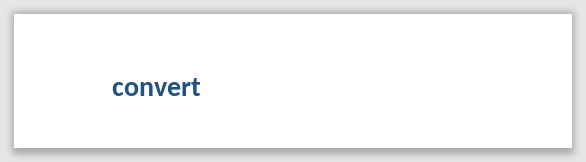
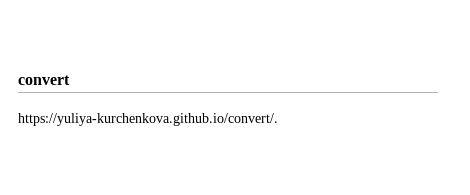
(201, 87) none -> [18,113,278,126] // https://yuliya-kurchenkova.github.io/convert/.

